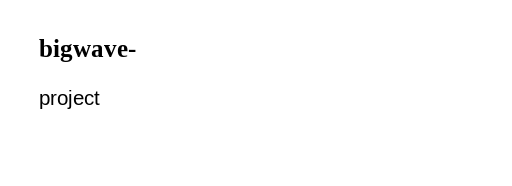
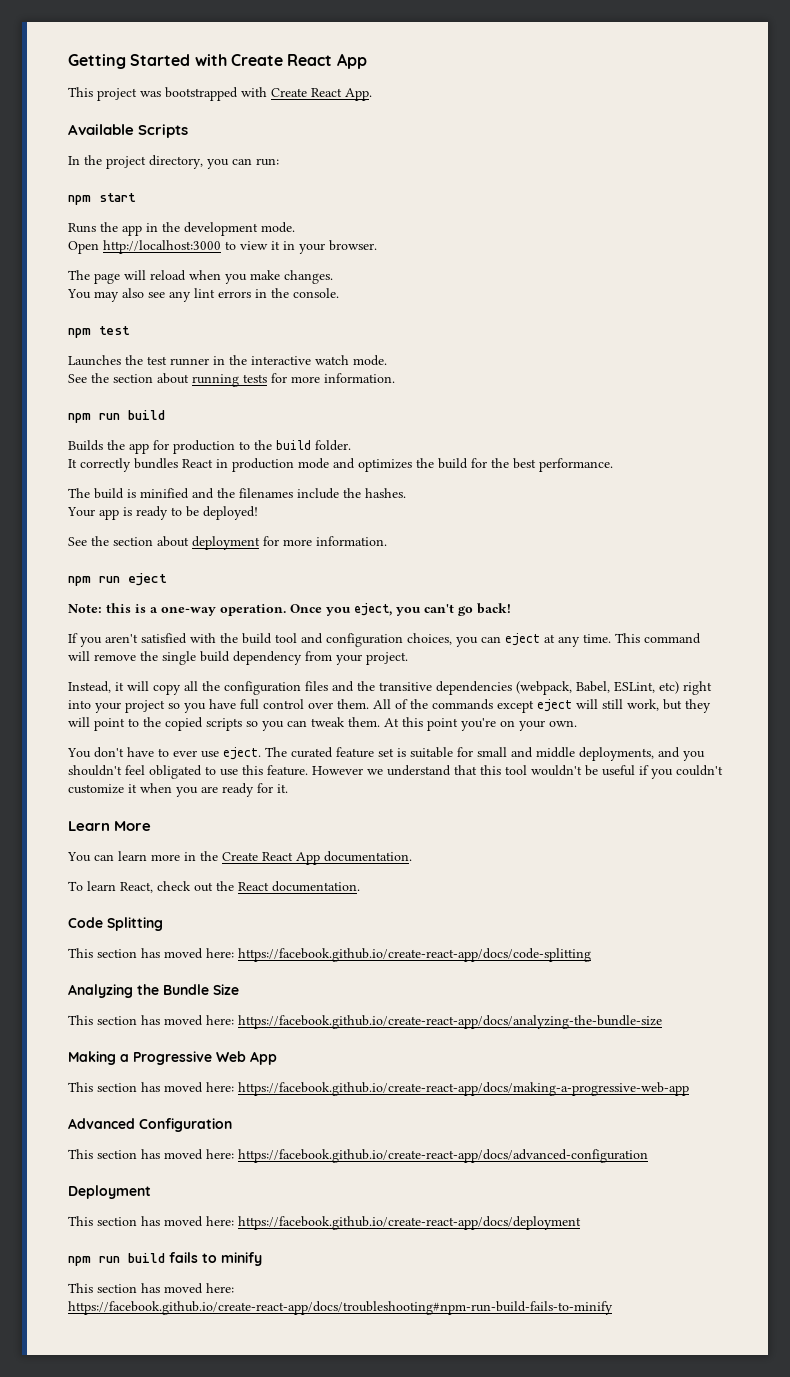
[39,39,136,62] [39,90,100,109] bigwave- // project -> [68,53,367,69] [68,87,372,101] [68,124,189,138] [68,155,279,169] [68,193,136,205] [68,222,295,236] [68,240,377,254] [68,270,333,284] [67,288,339,302] [68,326,130,338] [68,355,387,366] [68,373,395,387] [68,410,165,423] [68,440,351,454] [68,458,613,472] [68,488,406,499] [67,506,258,520] [68,536,387,550] [68,573,167,586] [68,603,511,616] [68,633,701,647] [68,651,408,665] [68,681,712,695] [68,699,711,713] [68,717,577,731] [67,747,705,761] [68,765,723,779] [68,783,288,797] [68,821,152,831] [67,851,412,865] [68,881,360,893] [68,917,163,931] [68,948,591,962] [68,984,239,998] [68,1015,662,1029] [68,1051,277,1065] [68,1082,689,1096] [68,1118,232,1132] [68,1149,648,1163] [68,1185,151,1199] [68,1216,581,1230] [68,1252,262,1266] [68,1283,234,1294] [68,1301,613,1315] Getting Started with Create React App // This project was bootstrapped with Create React App. // Available Scripts // In the project directory, you can run: // npm start // Runs the app in the development mode. // Open http://localhost:3000 to view it in your browser. // The page will reload when you make changes. // You may also see any lint errors in the console. // npm test // Launches the test runner in the interactive watch mode. // See the section about running tests for more information. // npm run build // Builds the app for production to the build folder. // It correctly bundles React in production mode and optimizes the build for the best performance. // The build is minified and the filenames include the hashes. // Your app is ready to be deployed! // See the section about deployment for more information. // npm run eject // Note: this is a one-way operation. Once you eject, you can't go back! // If you aren't satisfied with the build tool and configuration choices, you can eject at any time. This command will remove the single build dependency from your project. // Instead, it will copy all the configuration files and the transitive dependencies (webpack, Babel, ESLint, etc) right into your project so you have full control over them. All of the commands except eject will still work, but they will point to the copied scripts so you can tweak them. At this point you're on your own. // You don't have to ever use eject. The curated feature set is suitable for small and middle deployments, and you shouldn't feel obligated to use this feature. However we understand that this tool wouldn't be useful if you couldn't customize it when you are ready for it. // Learn More // You can learn more in the Create React App documentation. // To learn React, check out the React documentation. // Code Splitting // This section has moved here: https://facebook.github.io/create-react-app/docs/code-splitting // Analyzing the Bundle Size // This section has moved here: https://facebook.github.io/create-react-app/docs/analyzing-the-bundle-size // Making a Progressive Web App // This section has moved here: https://facebook.github.io/create-react-app/docs/making-a-progressive-web-app // Advanced Configuration // This section has moved here: https://facebook.github.io/create-react-app/docs/advanced-configuration // Deployment // This section has moved here: https://facebook.github.io/create-react-app/docs/deployment // npm run build fails to minify // This section has moved here: https://facebook.github.io/create-react-app/docs/troubleshooting#npm-run-build-fails-to-minify

